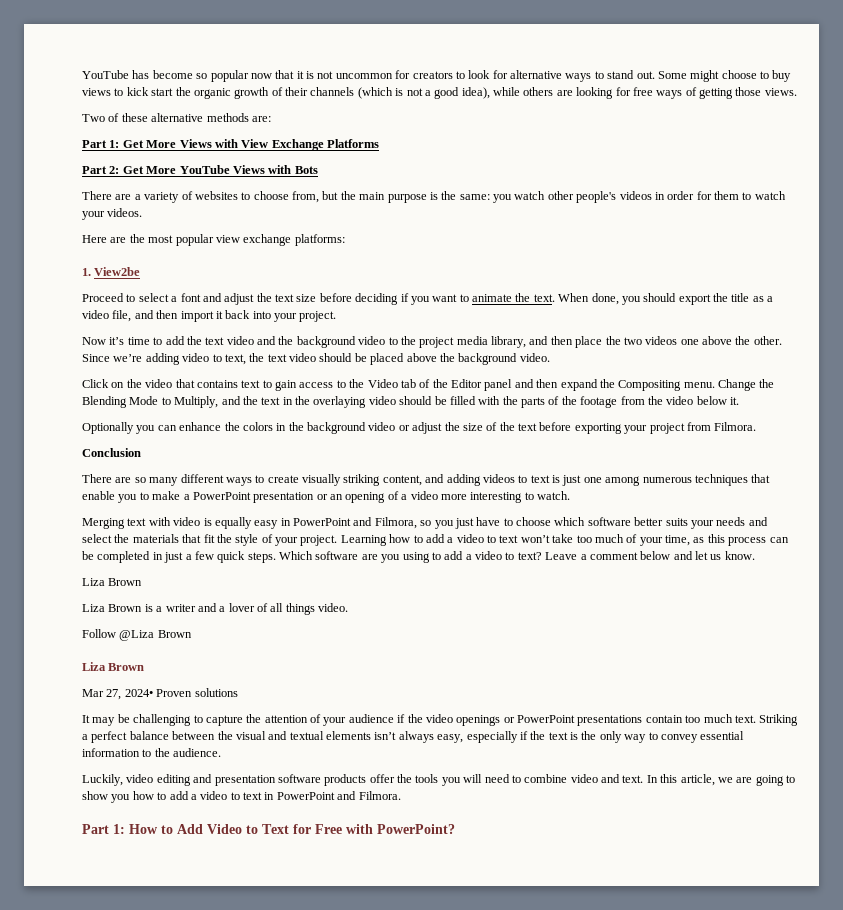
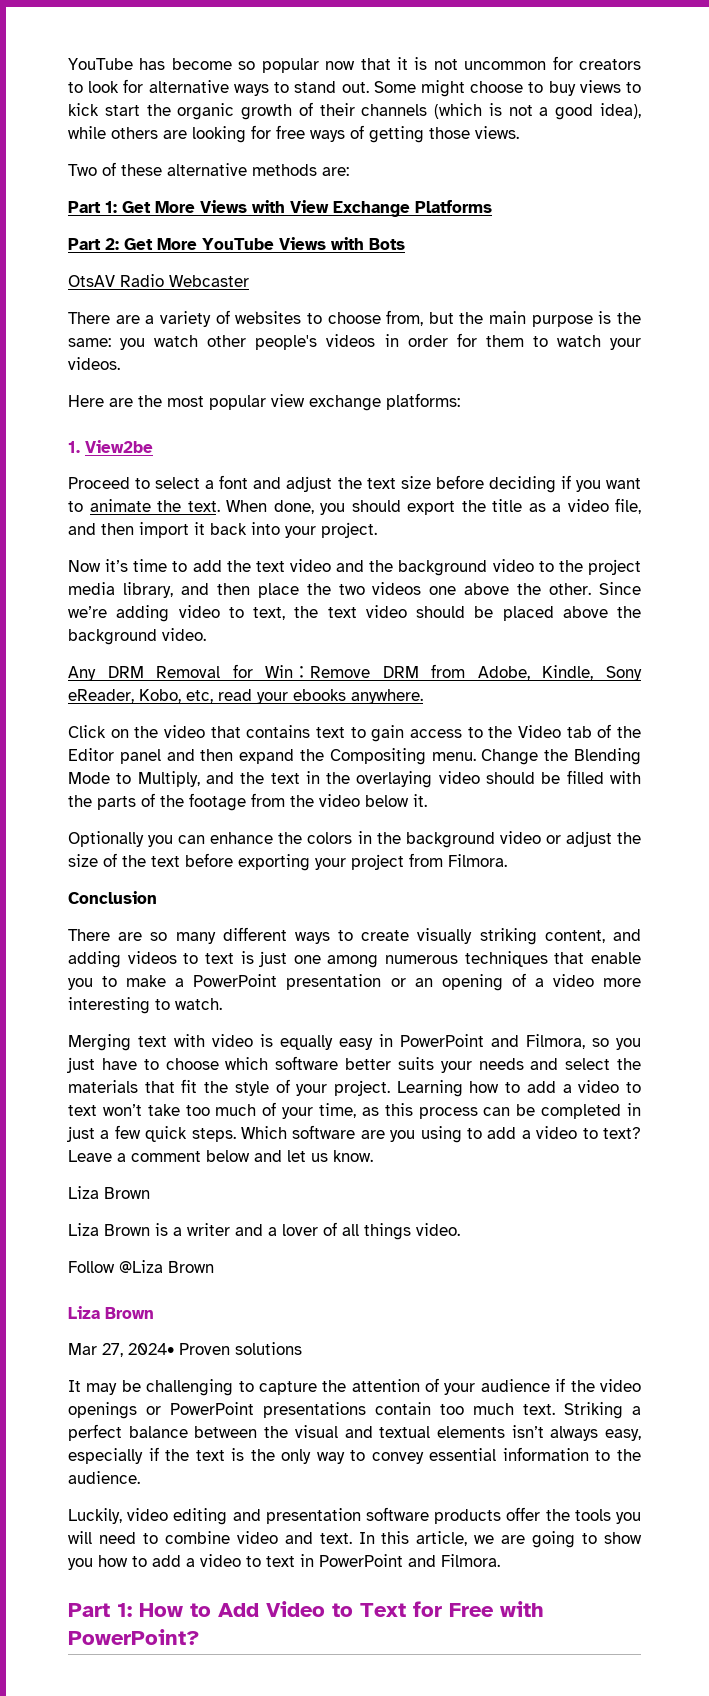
(318, 170) none -> [68,274,249,287] // OtsAV Radio Webcaster
(550, 357) none -> [68,664,642,681] [68,689,423,704] // Any DRM Removal for Win：Remove DRM from Adobe, Kindle, Sony eReader, Kobo, etc, read your ebooks anywhere.

